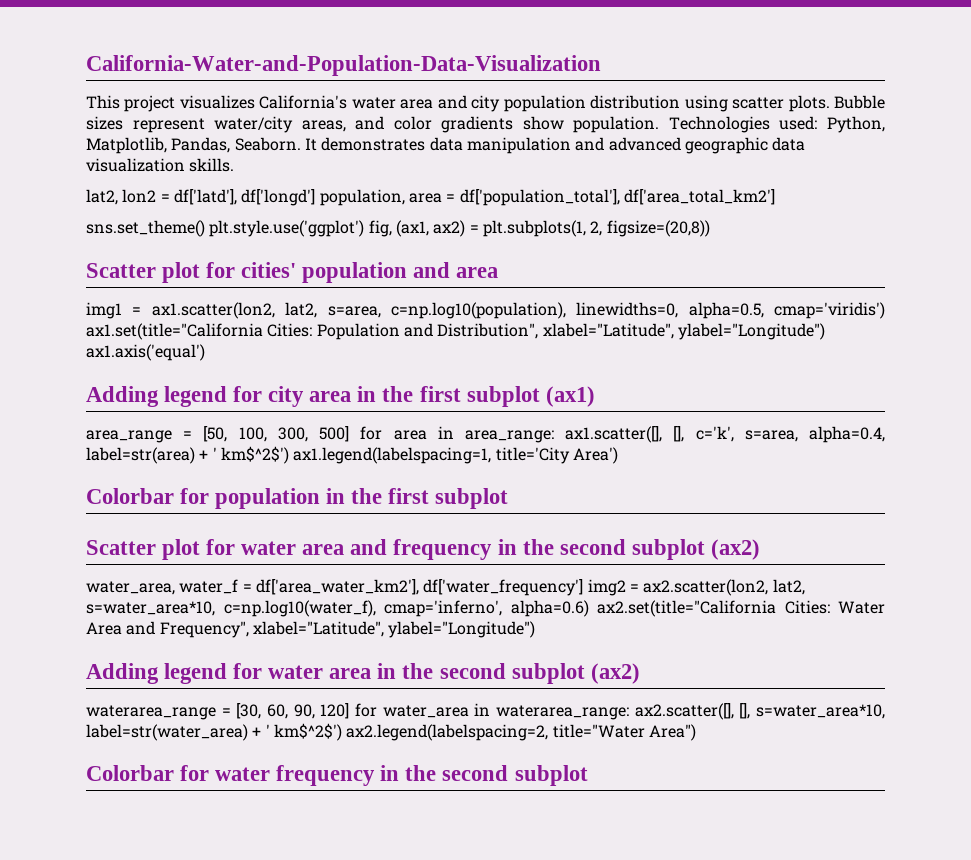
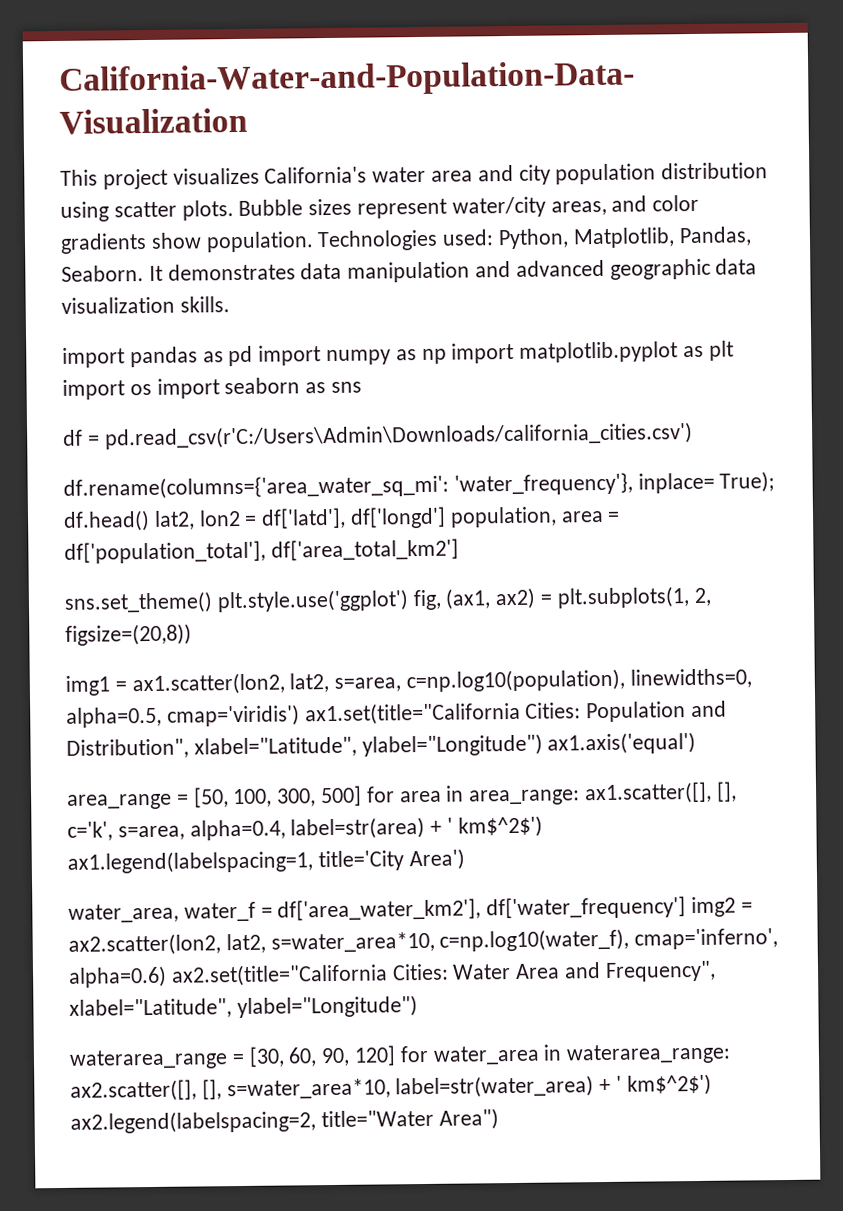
(235, 165) none -> [62,340,734,368] [62,377,363,400] [63,422,693,450] [63,471,776,500] [63,509,150,532] import pandas as pd import numpy as np import matplotlib.pyplot as plt import os import seaborn as sns // df = pd.read_csv(r'C:/Users\Admin\Downloads/california_cities.csv') // df.rename(columns={'area_water_sq_mi': 'water_frequency'}, inplace= True); df.head()
[86,262,499,283] // Scatter plot for cities' population and area -> (192, 634) none
[86,386,595,407] // Adding legend for city area in the first subplot (ax1) -> (697, 743) none
[86,488,509,509] [86,539,760,560] // Colorbar for population in the first subplot // Scatter plot for water area and frequency in the second subplot (ax2) -> (465, 859) none
[86,663,640,684] // Adding legend for water area in the second subplot (ax2) -> (418, 1007) none
[86,765,588,786] // Colorbar for water frequency in the second subplot -> (499, 1119) none

